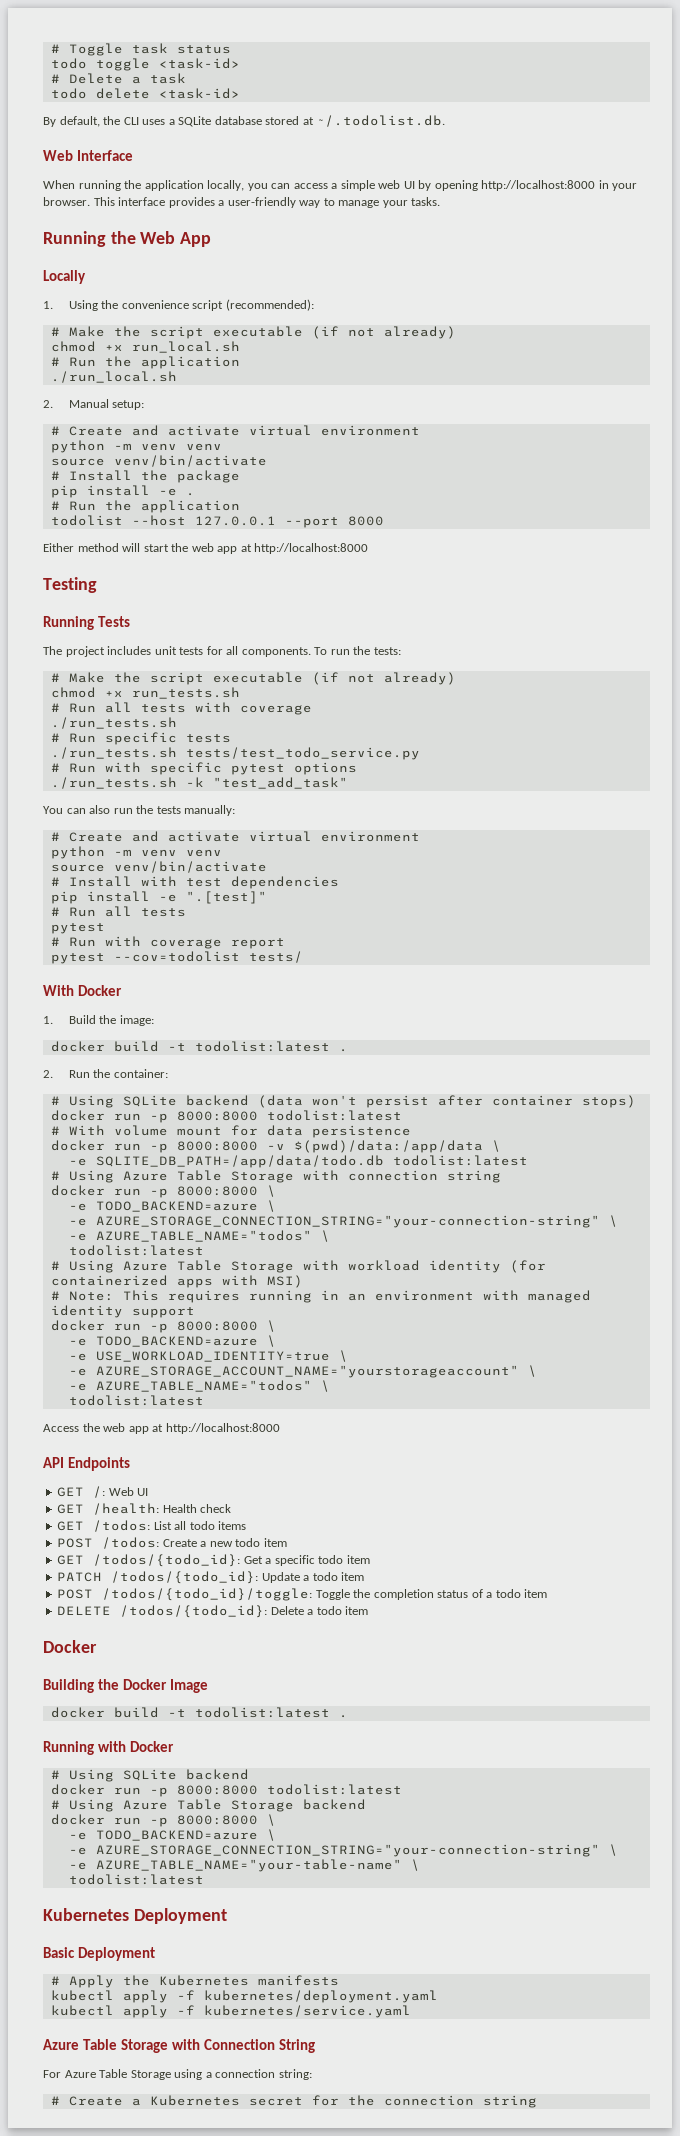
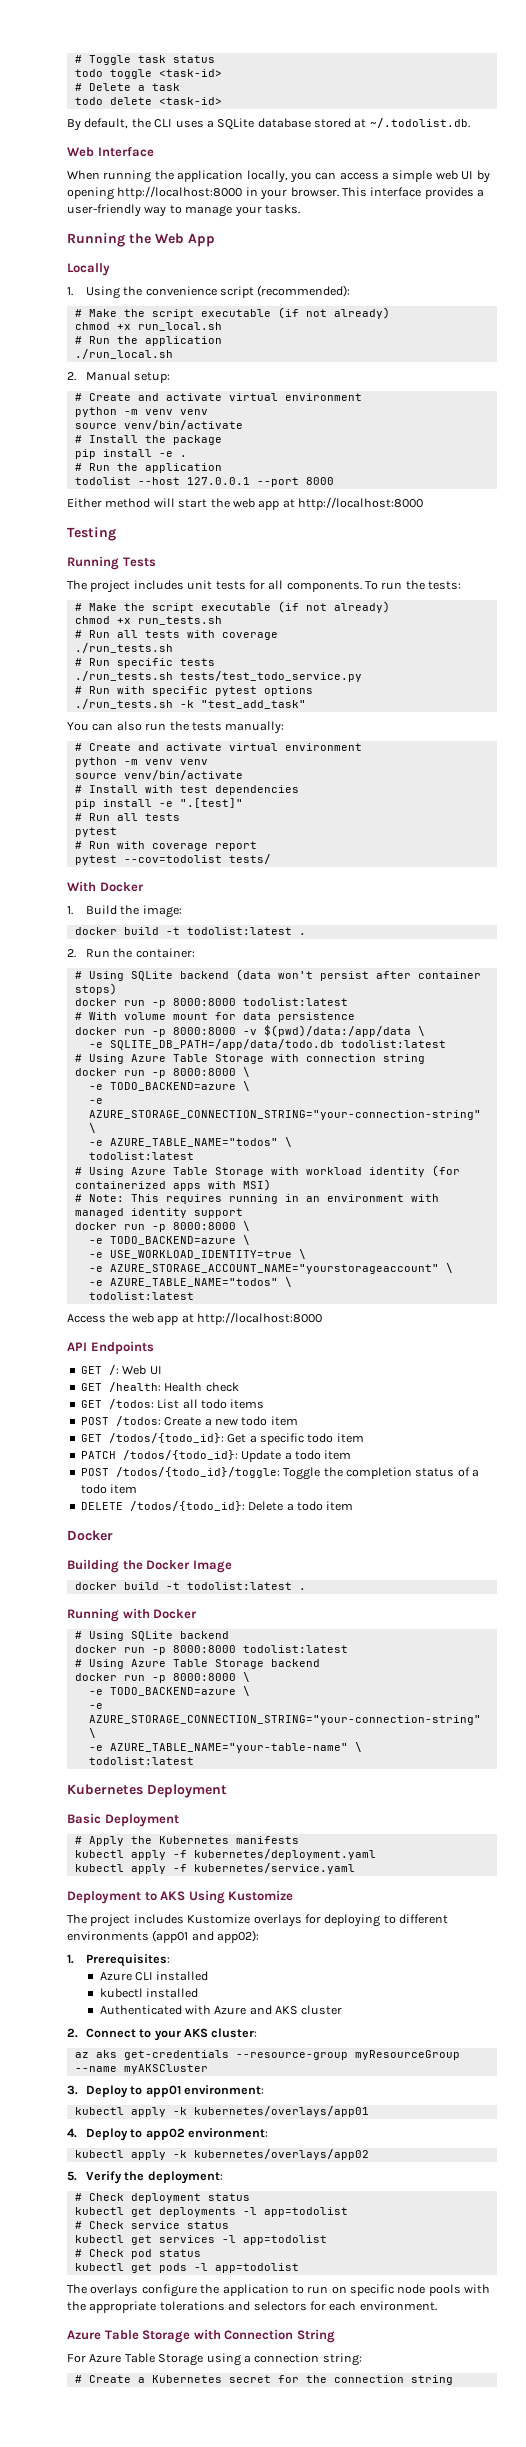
(411, 2011) none -> [67,1890,294,1904] [67,1914,448,1927] [67,1930,260,1943] [67,1954,170,1967] [99,1971,209,1981] [99,1988,198,1998] [99,2005,343,2015] [67,2028,258,2041] [74,2050,460,2060] [74,2064,208,2074] [67,2085,264,2098] [74,2106,369,2117] [67,2128,268,2141] [74,2149,369,2160] [67,2171,223,2184] [74,2193,250,2203] [74,2207,348,2217] [74,2221,229,2229] [74,2235,327,2245] [74,2249,201,2259] [74,2263,299,2273] [67,2284,491,2297] [67,2301,437,2313] // Deployment to AKS Using Kustomize // The project includes Kustomize overlays for deploying to different environments (app01 and app02): // 1. Prerequisites: // Azure CLI installed // kubectl installed // Authenticated with Azure and AKS cluster // 2. Connect to your AKS cluster: // az aks get-credentials --resource-group myResourceGroup --name myAKSCluster // 3. Deploy to app01 environment: // kubectl apply -k kubernetes/overlays/app01 // 4. Deploy to app02 environment: // kubectl apply -k kubernetes/overlays/app02 // 5. Verify the deployment: // # Check deployment status // kubectl get deployments -l app=todolist // # Check service status // kubectl get services -l app=todolist // # Check pod status // kubectl get pods -l app=todolist // The overlays configure the application to run on specific node pools with the appropriate tolerations and selectors for each environment.

